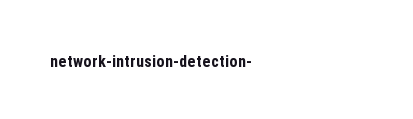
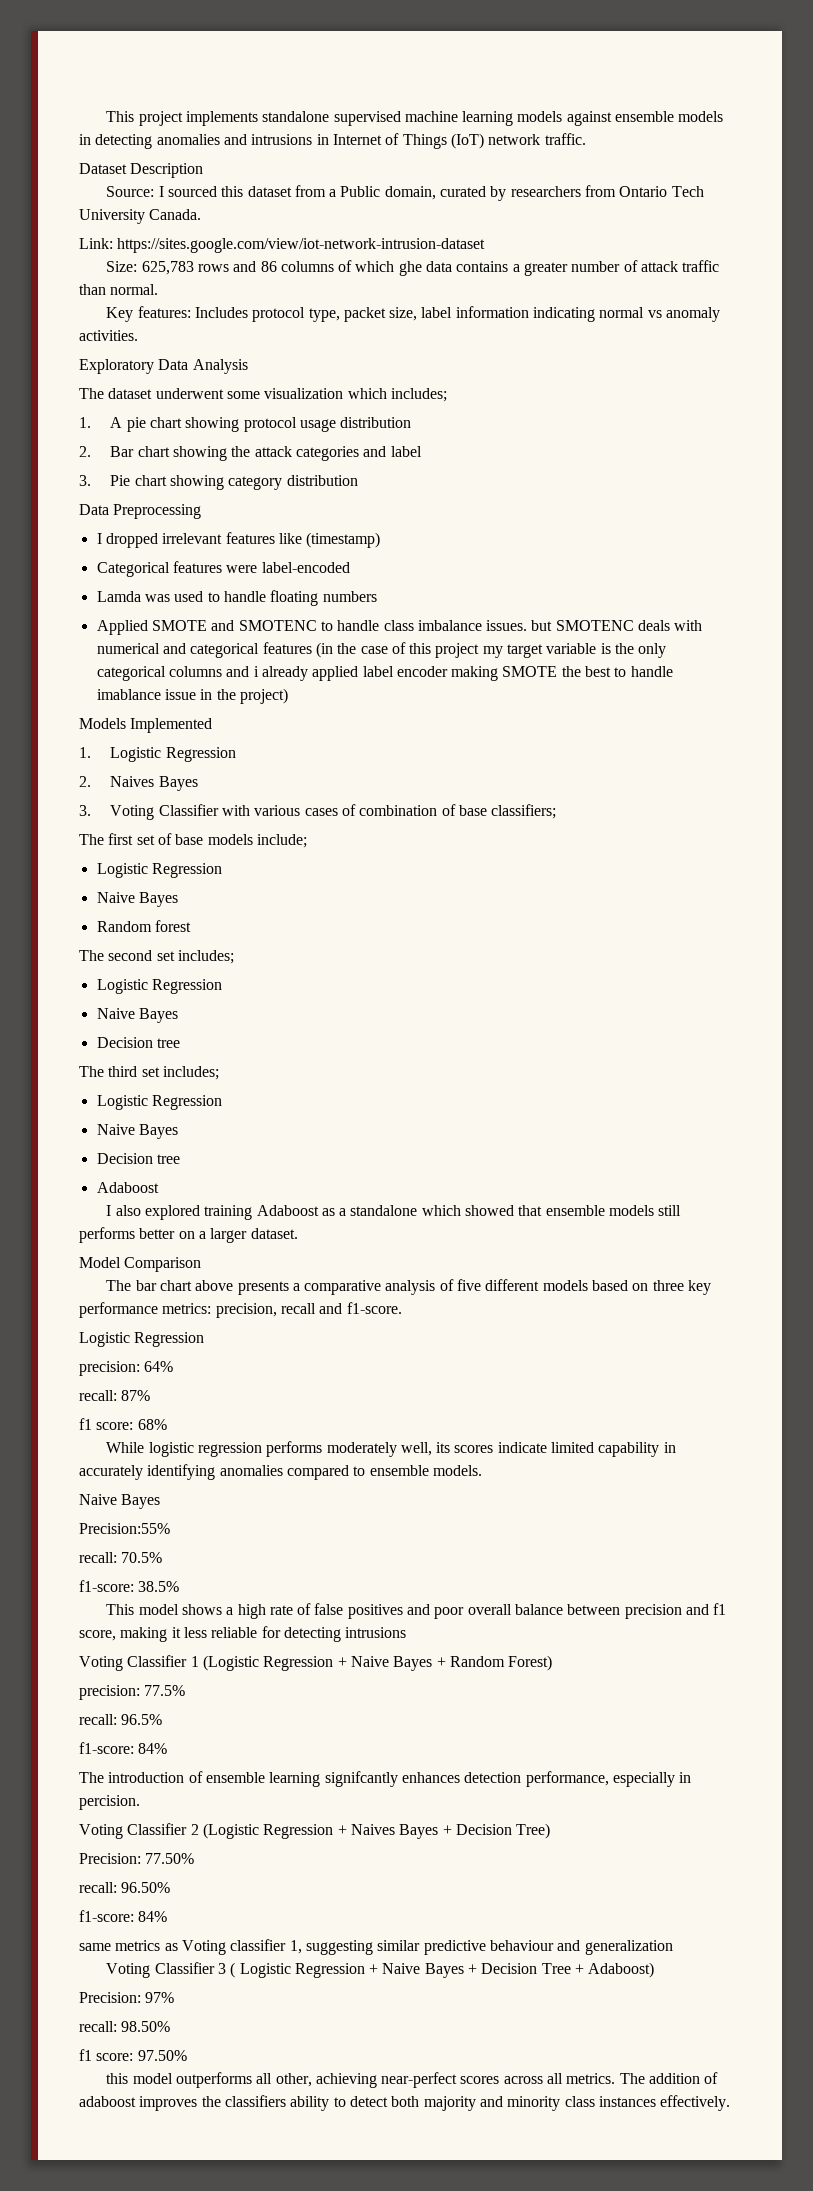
[50,55,252,67] network-intrusion-detection- -> [106,111,724,126] [79,133,586,149] [79,163,204,178] [106,185,704,201] [79,209,202,224] [79,238,486,253] [106,260,720,276] [79,284,159,295] [106,306,721,322] [79,330,138,341] [79,359,248,374] [79,388,447,402] [79,417,412,432] [79,446,422,461] [79,475,358,490] [79,504,202,519] [96,532,381,548] [96,561,350,577] [96,590,377,606] [96,620,703,635] [96,642,667,658] [96,666,673,681] [96,688,288,704] [79,718,213,733] [79,747,236,762] [79,776,198,791] [79,804,557,820] [79,833,307,848] [96,863,222,878] [96,892,178,907] [96,920,191,932] [79,950,234,964] [96,979,222,994] [96,1008,178,1023] [96,1037,180,1048] [79,1066,219,1080] [96,1095,222,1110] [96,1124,178,1139] [96,1153,180,1164] [96,1182,159,1193] [106,1205,682,1220] [79,1227,298,1243] [79,1257,202,1272] [106,1279,712,1295] [79,1302,402,1318] [79,1332,205,1347] [79,1361,174,1376] [79,1390,151,1401] [79,1418,167,1430] [106,1441,676,1457] [79,1464,482,1480] [79,1494,161,1509] [79,1523,170,1534] [79,1552,163,1563] [79,1580,180,1592] [106,1603,727,1619] [79,1626,407,1642] [79,1655,553,1671] [79,1685,186,1700] [79,1714,163,1725] [79,1742,168,1754] [79,1771,692,1787] [79,1795,140,1810] [79,1823,551,1839] [79,1853,195,1864] [79,1882,171,1893] [79,1910,168,1922] [79,1939,673,1955] [106,1962,655,1978] [79,1992,175,2003] [79,2021,171,2032] [79,2049,187,2061] [106,2072,719,2088] [79,2095,731,2111] This project implements standalone supervised machine learning models against ensemble models in detecting anomalies and intrusions in Internet of Things (IoT) network traffic. // Dataset Description // Source: I sourced this dataset from a Public domain, curated by researchers from Ontario Tech University Canada. // Link: https://sites.google.com/view/iot-network-intrusion-dataset // Size: 625,783 rows and 86 columns of which ghe data contains a greater number of attack traffic than normal. // Key features: Includes protocol type, packet size, label information indicating normal vs anomaly activities. // Exploratory Data Analysis // The dataset underwent some visualization which includes; // 1. A pie chart showing protocol usage distribution // 2. Bar chart showing the attack categories and label // 3. Pie chart showing category distribution // Data Preprocessing // I dropped irrelevant features like (timestamp) // Categorical features were label-encoded // Lamda was used to handle floating numbers // Applied SMOTE and SMOTENC to handle class imbalance issues. but SMOTENC deals with numerical and categorical features (in the case of this project my target variable is the only categorical columns and i already applied label encoder making SMOTE the best to handle imablance issue in the project) // Models Implemented // 1. Logistic Regression // 2. Naives Bayes // 3. Voting Classifier with various cases of combination of base classifiers; // The first set of base models include; // Logistic Regression // Naive Bayes // Random forest // The second set includes; // Logistic Regression // Naive Bayes // Decision tree // The third set includes; // Logistic Regression // Naive Bayes // Decision tree // Adaboost // I also explored training Adaboost as a standalone which showed that ensemble models still performs better on a larger dataset. // Model Comparison // The bar chart above presents a comparative analysis of five different models based on three key performance metrics: precision, recall and f1-score. // Logistic Regression // precision: 64% // recall: 87% // f1 score: 68% // While logistic regression performs moderately well, its scores indicate limited capability in accurately identifying anomalies compared to ensemble models. // Naive Bayes // Precision:55% // recall: 70.5% // f1-score: 38.5% // This model shows a high rate of false positives and poor overall balance between precision and f1 score, making it less reliable for detecting intrusions // Voting Classifier 1 (Logistic Regression + Naive Bayes + Random Forest) // precision: 77.5% // recall: 96.5% // f1-score: 84% // The introduction of ensemble learning signifcantly enhances detection performance, especially in percision. // Voting Classifier 2 (Logistic Regression + Naives Bayes + Decision Tree) // Precision: 77.50% // recall: 96.50% // f1-score: 84% // same metrics as Voting classifier 1, suggesting similar predictive behaviour and generalization // Voting Classifier 3 ( Logistic Regression + Naive Bayes + Decision Tree + Adaboost) // Precision: 97% // recall: 98.50% // f1 score: 97.50% // this model outperforms all other, achieving near-perfect scores across all metrics. The addition of adaboost improves the classifiers ability to detect both majority and minority class instances effectively.

